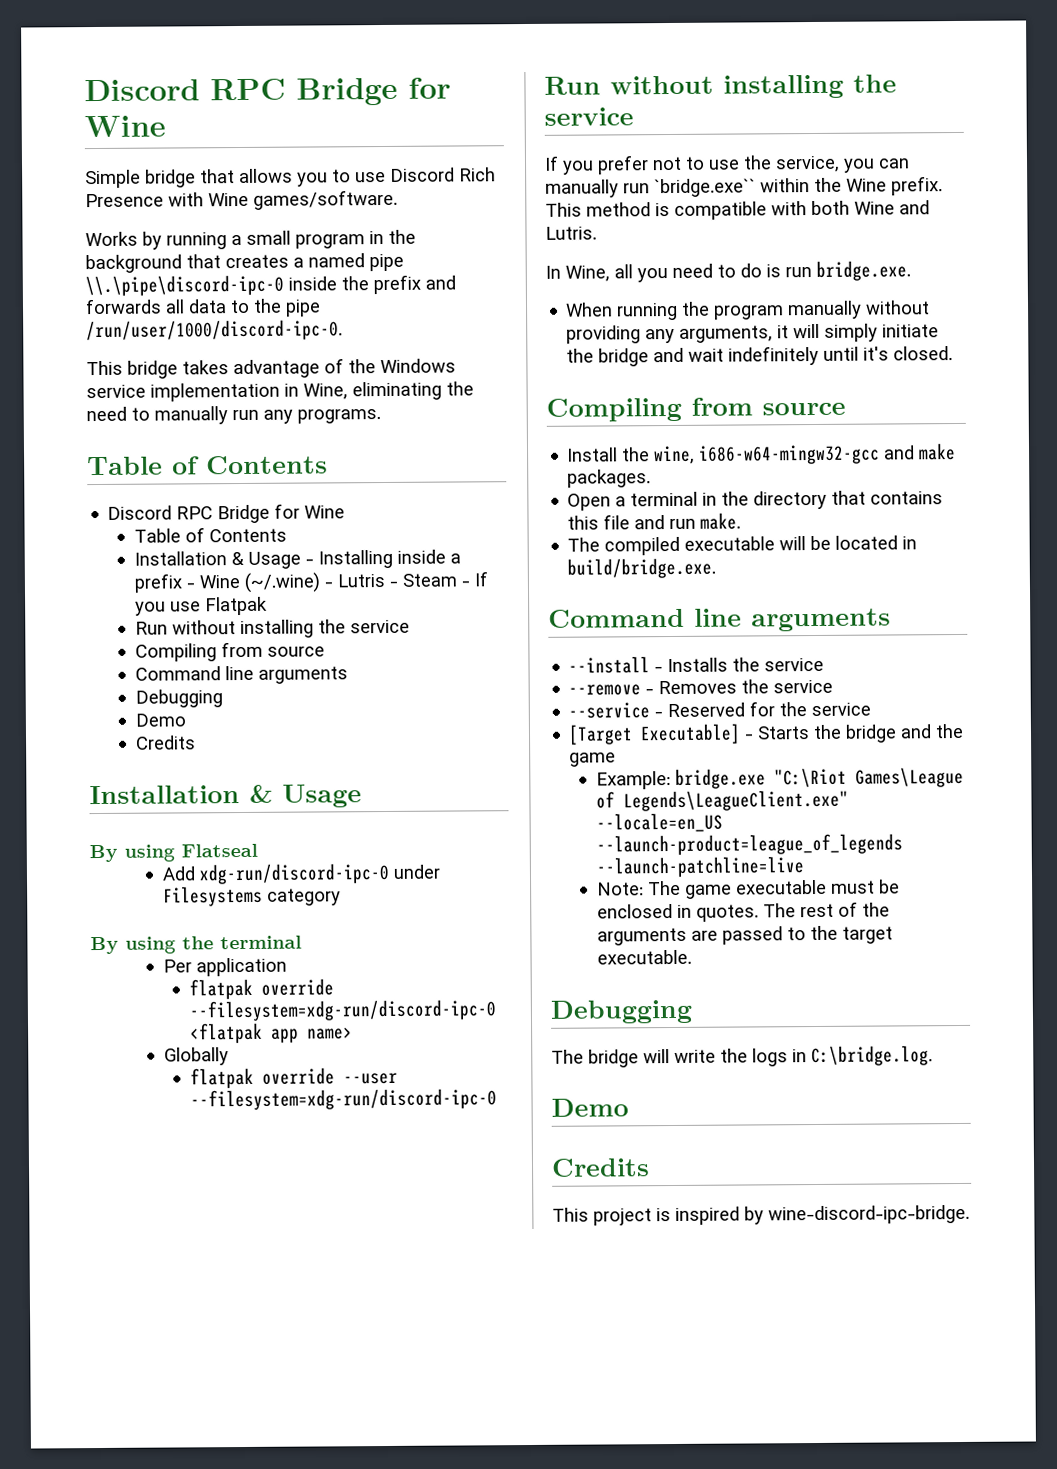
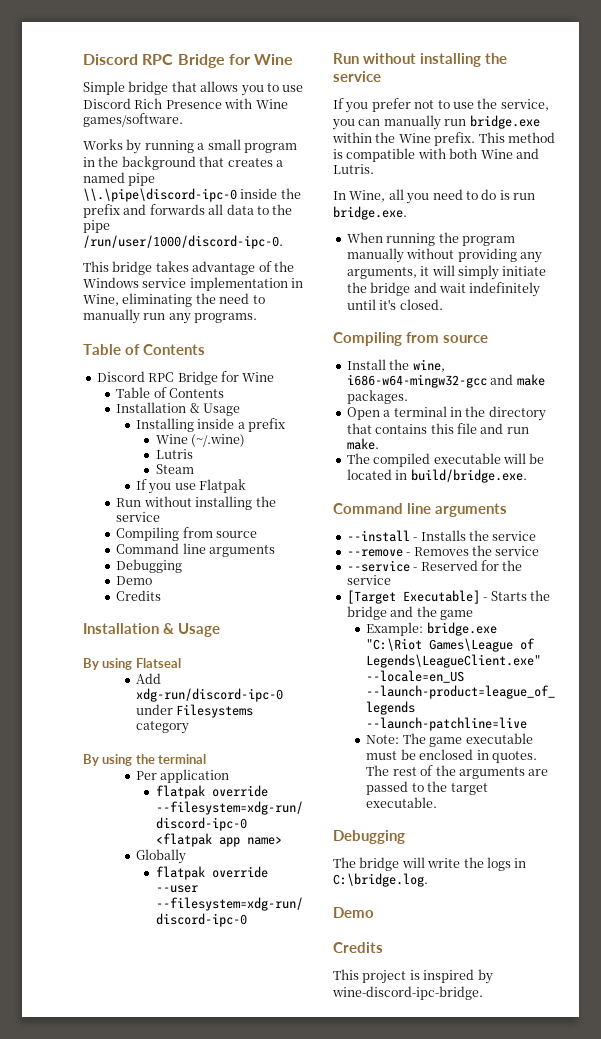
[304,558,314,565] - -> (241, 409) //
[185,582,195,589] - -> (286, 425) //
[323,581,333,588] - -> (246, 440) //
[388,580,398,587] - -> (193, 454) //
[460,580,470,587] - -> (194, 469) //
[654,178,756,198] `bridge.exe`` -> [469,115,540,129] bridge.exe

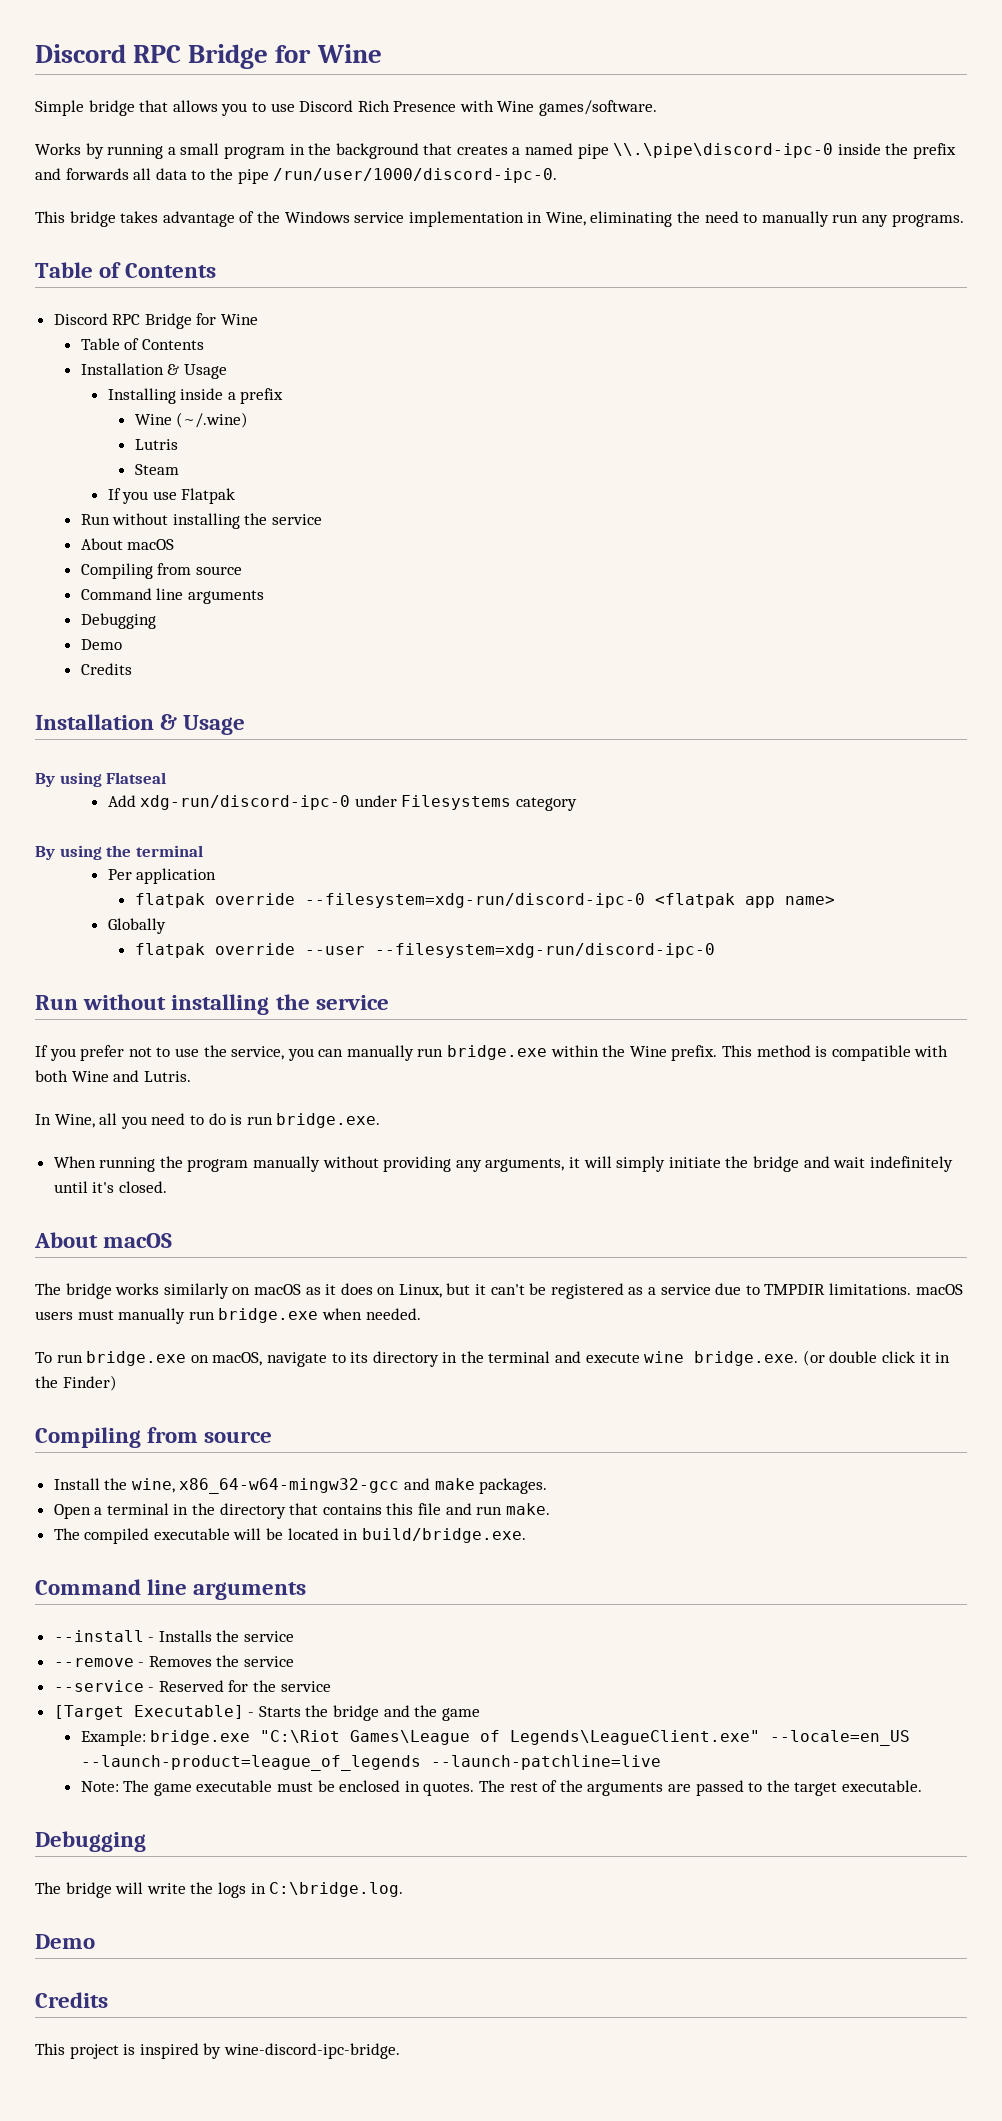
(161, 517) none -> [80,538,175,550] // About macOS
(443, 304) none -> [34,1232,173,1248] [35,1283,963,1299] [35,1308,421,1324] [35,1350,951,1367] [35,1375,117,1391] // About macOS // The bridge works similarly on macOS as it does on Linux, but it can't be registered as a service due to TMPDIR limitations. macOS users must manually run bridge.exe when needed. // To run bridge.exe on macOS, navigate to its directory in the terminal and execute wine bridge.exe. (or double click it in the Finder)
[346,374,487,388] i686-w64-mingw32-gcc -> [179,1478,400,1494] x86_64-w64-mingw32-gcc

